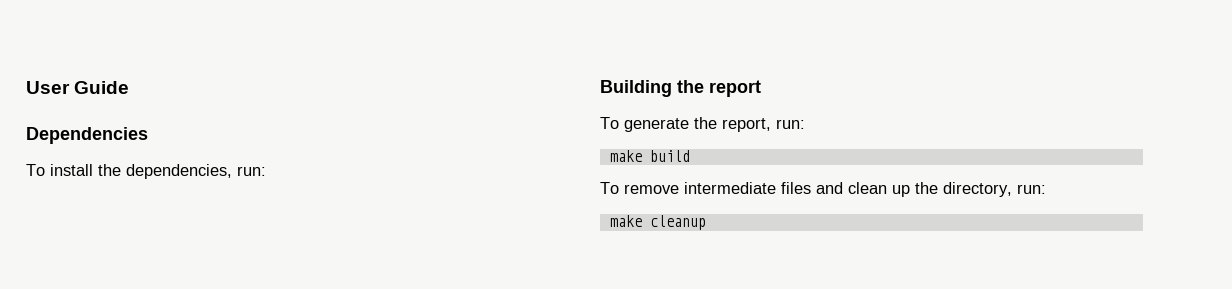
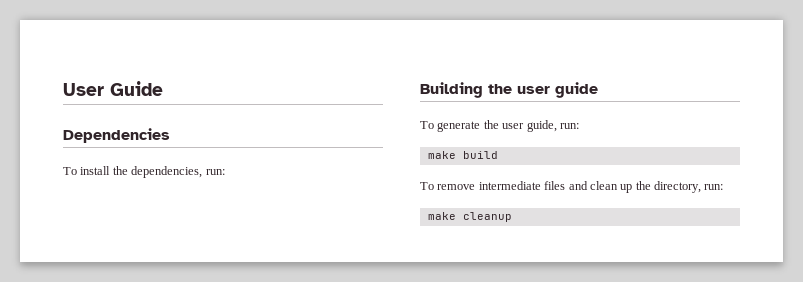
[709,80,761,97] report -> [517,82,598,98] user guide
[722,118,771,132] report, -> [502,120,557,132] user guide,

